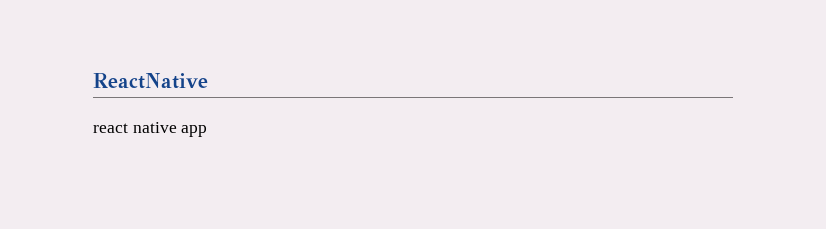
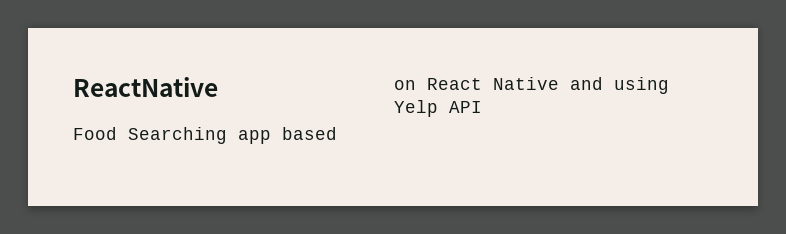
[93,122,208,137] react native app -> [73,127,337,144] [394,77,669,94] [394,100,482,117] Food Searching app based on React Native and using Yelp API

